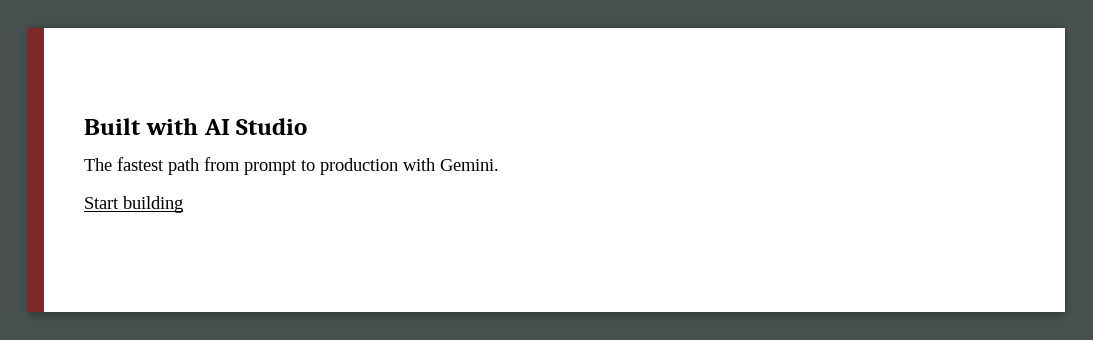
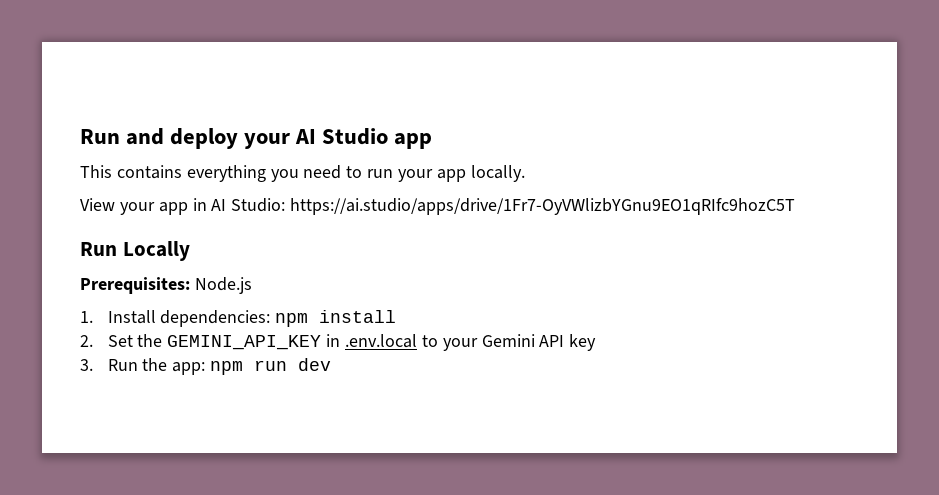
[84,118,308,135] [84,157,499,175] [84,196,183,213] Built with AI Studio // The fastest path from prompt to production with Gemini. // Start building -> [80,128,433,149] [80,165,525,182] [80,198,796,215] [80,241,190,261] [80,277,252,294] [80,310,397,327] [80,334,597,351] [80,358,332,375] Run and deploy your AI Studio app // This contains everything you need to run your app locally. // View your app in AI Studio: https://ai.studio/apps/drive/1Fr7-OyVWlizbYGnu9EO1qRIfc9hozC5T // Run Locally // Prerequisites: Node.js // 1. Install dependencies: npm install // 2. Set the GEMINI_API_KEY in .env.local to your Gemini API key // 3. Run the app: npm run dev

